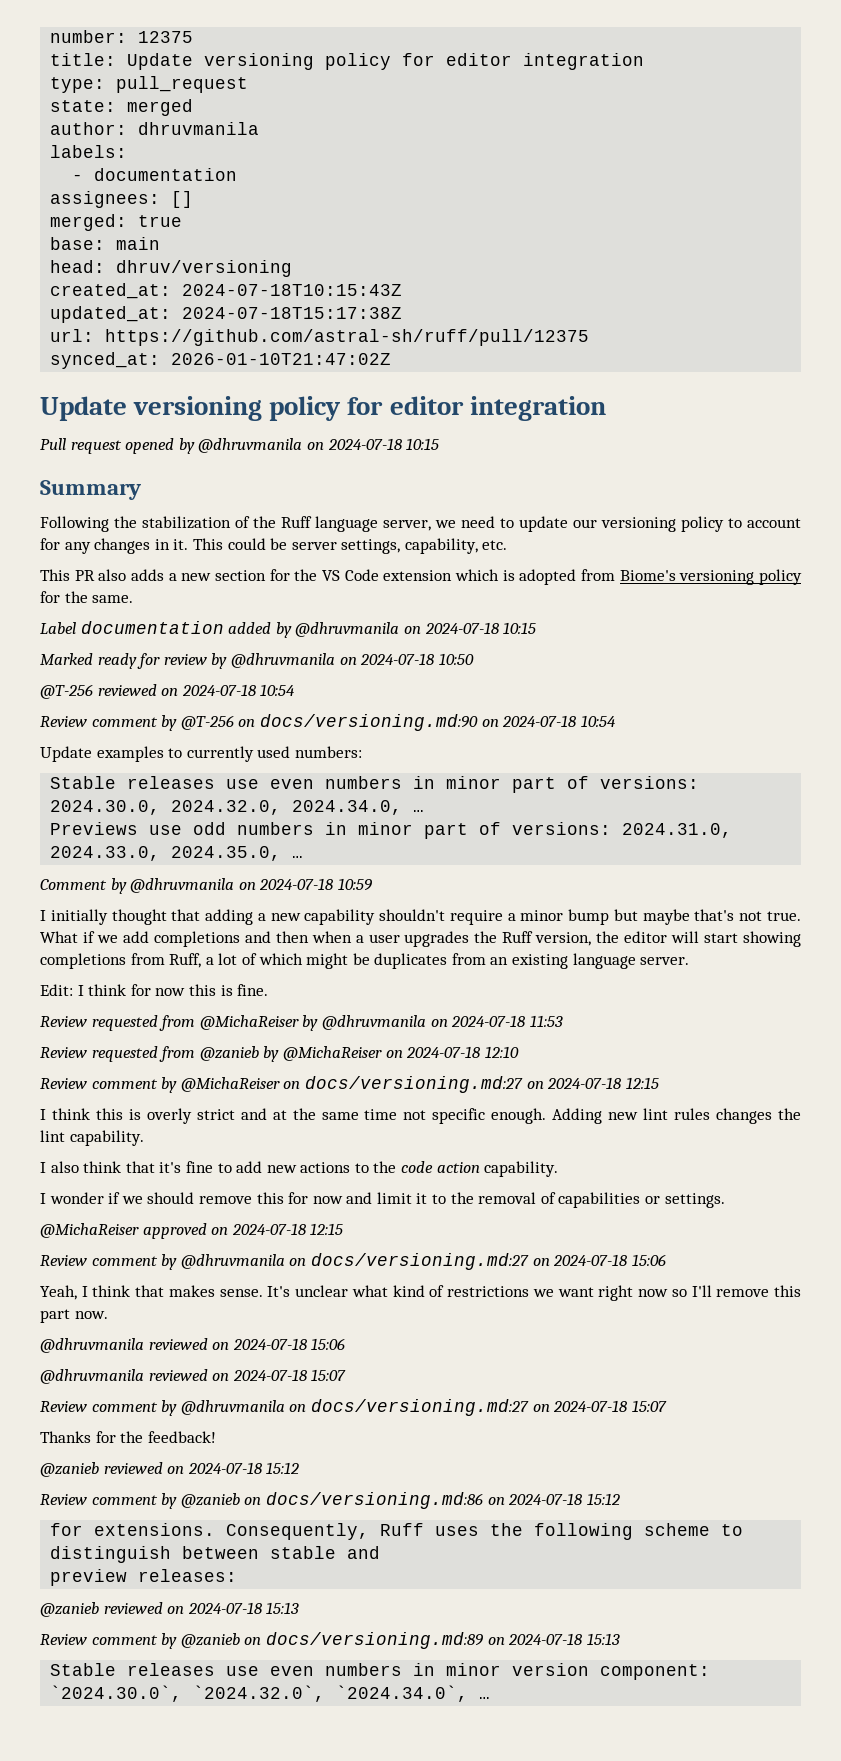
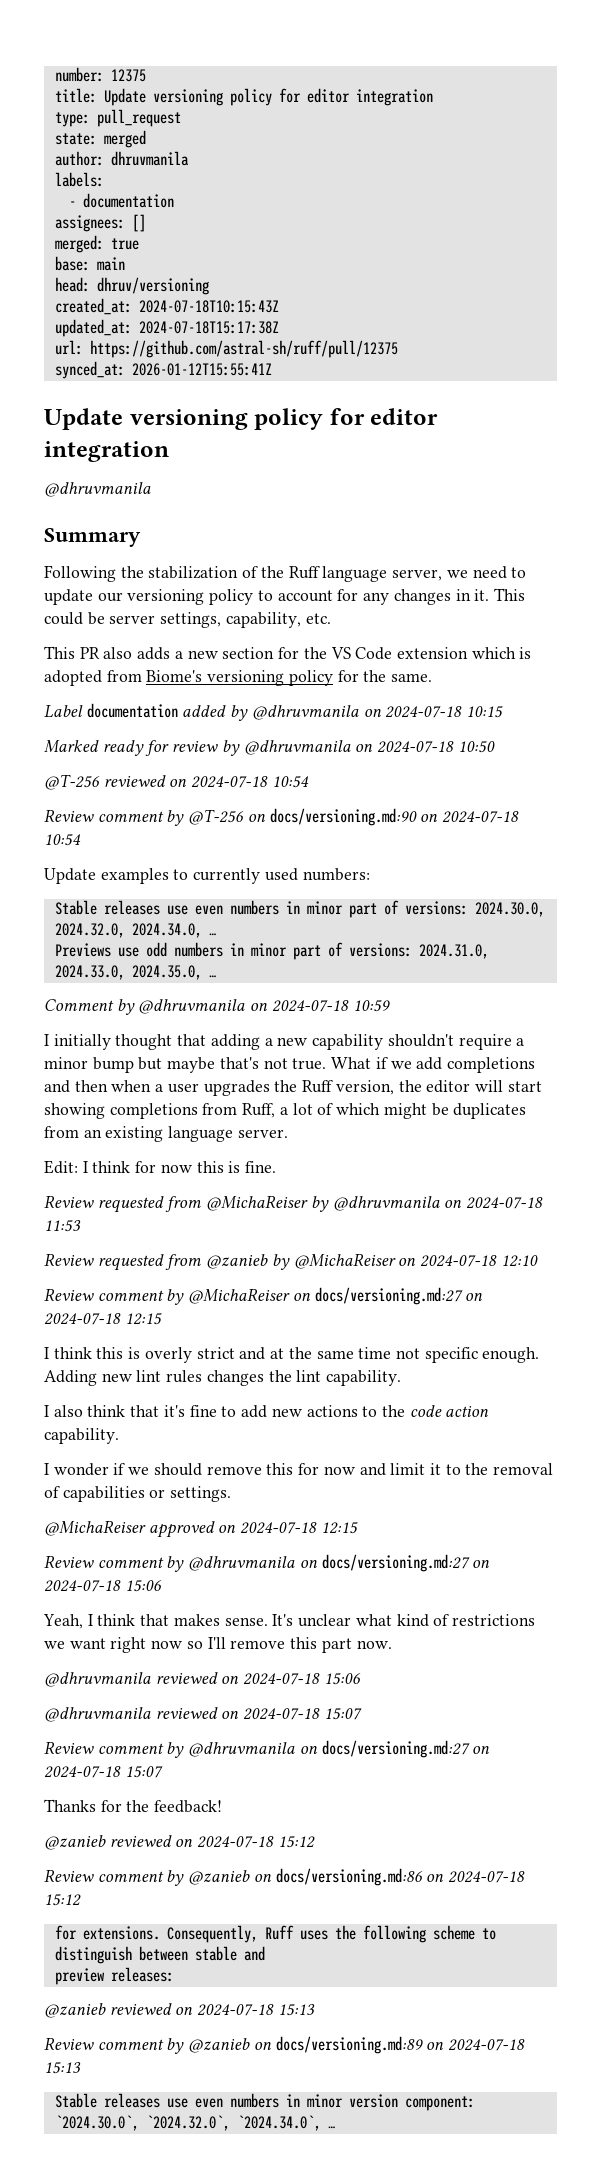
[171,353,392,365] [40,396,606,421] [40,438,440,454] 2026-01-10T21:47:02Z // Update versioning policy for editor integration // Pull request opened by @dhruvmanila on 2024-07-18 10:15 -> [131,363,272,376] [44,408,439,430] [44,441,169,462] [44,482,151,497] 2026-01-12T15:55:41Z // Update versioning policy for editor integration // @dhruvmanila

